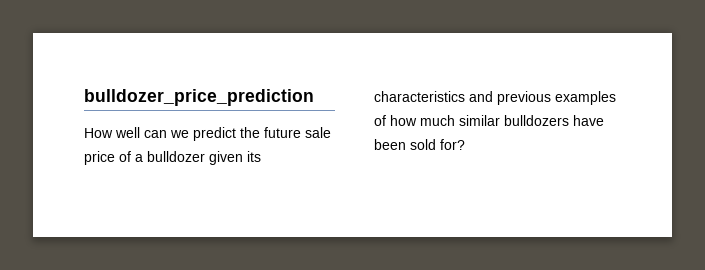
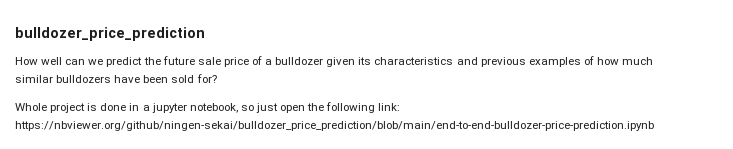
(465, 144) none -> [15,102,401,113] [15,121,654,131] // Whole project is done in a jupyter notebook, so just open the following link: https://nbviewer.org/github/ningen-sekai/bulldozer_price_prediction/blob/main/end-to-end-bulldozer-price-prediction.ipynb

